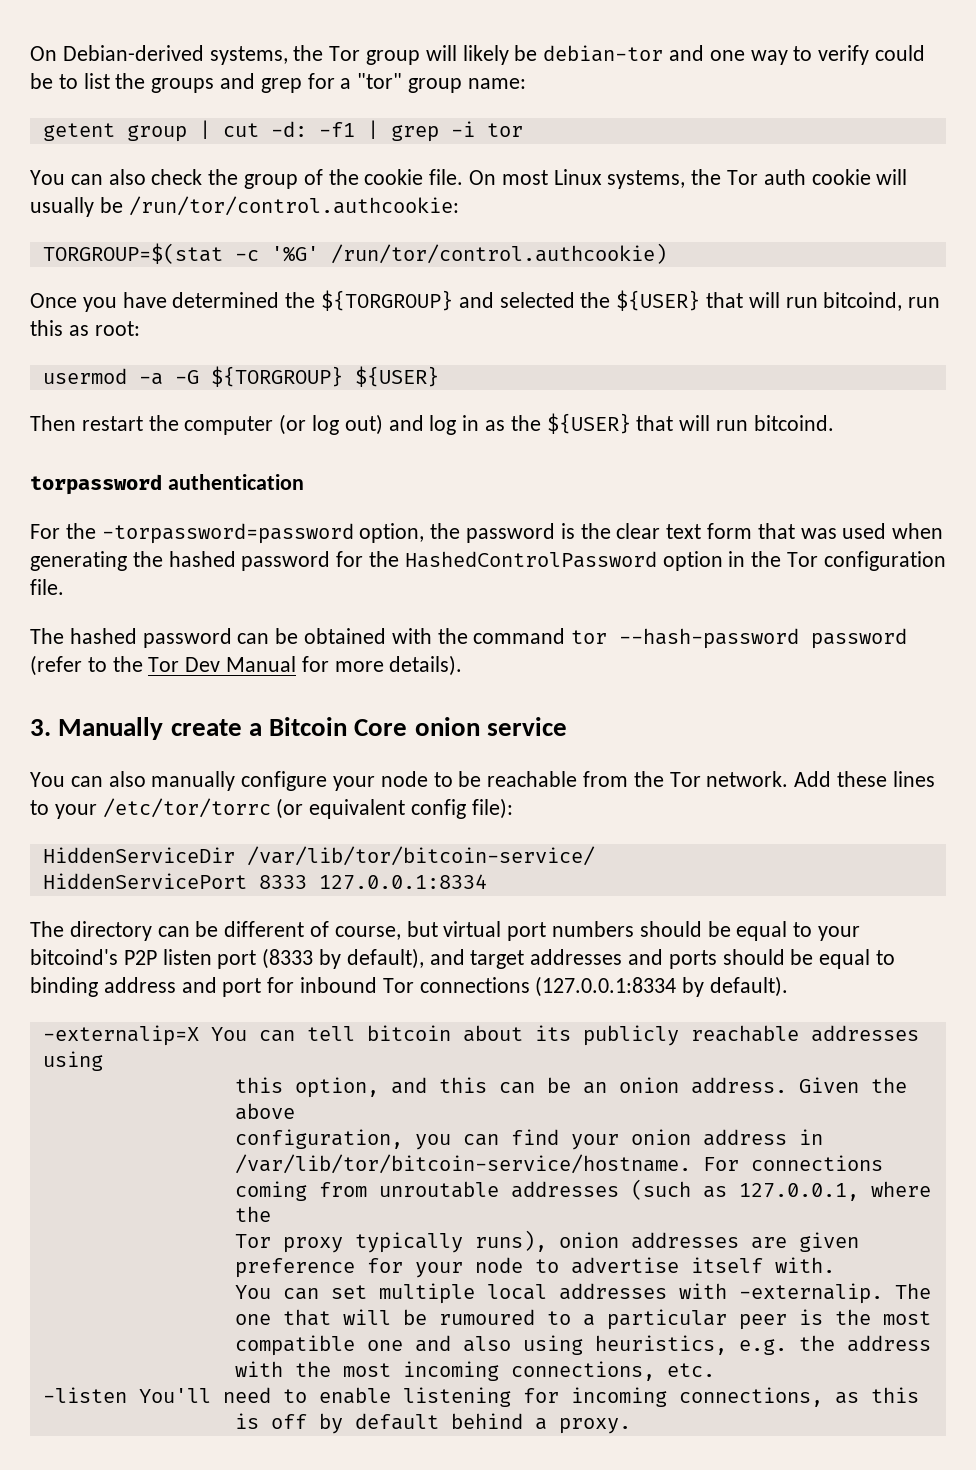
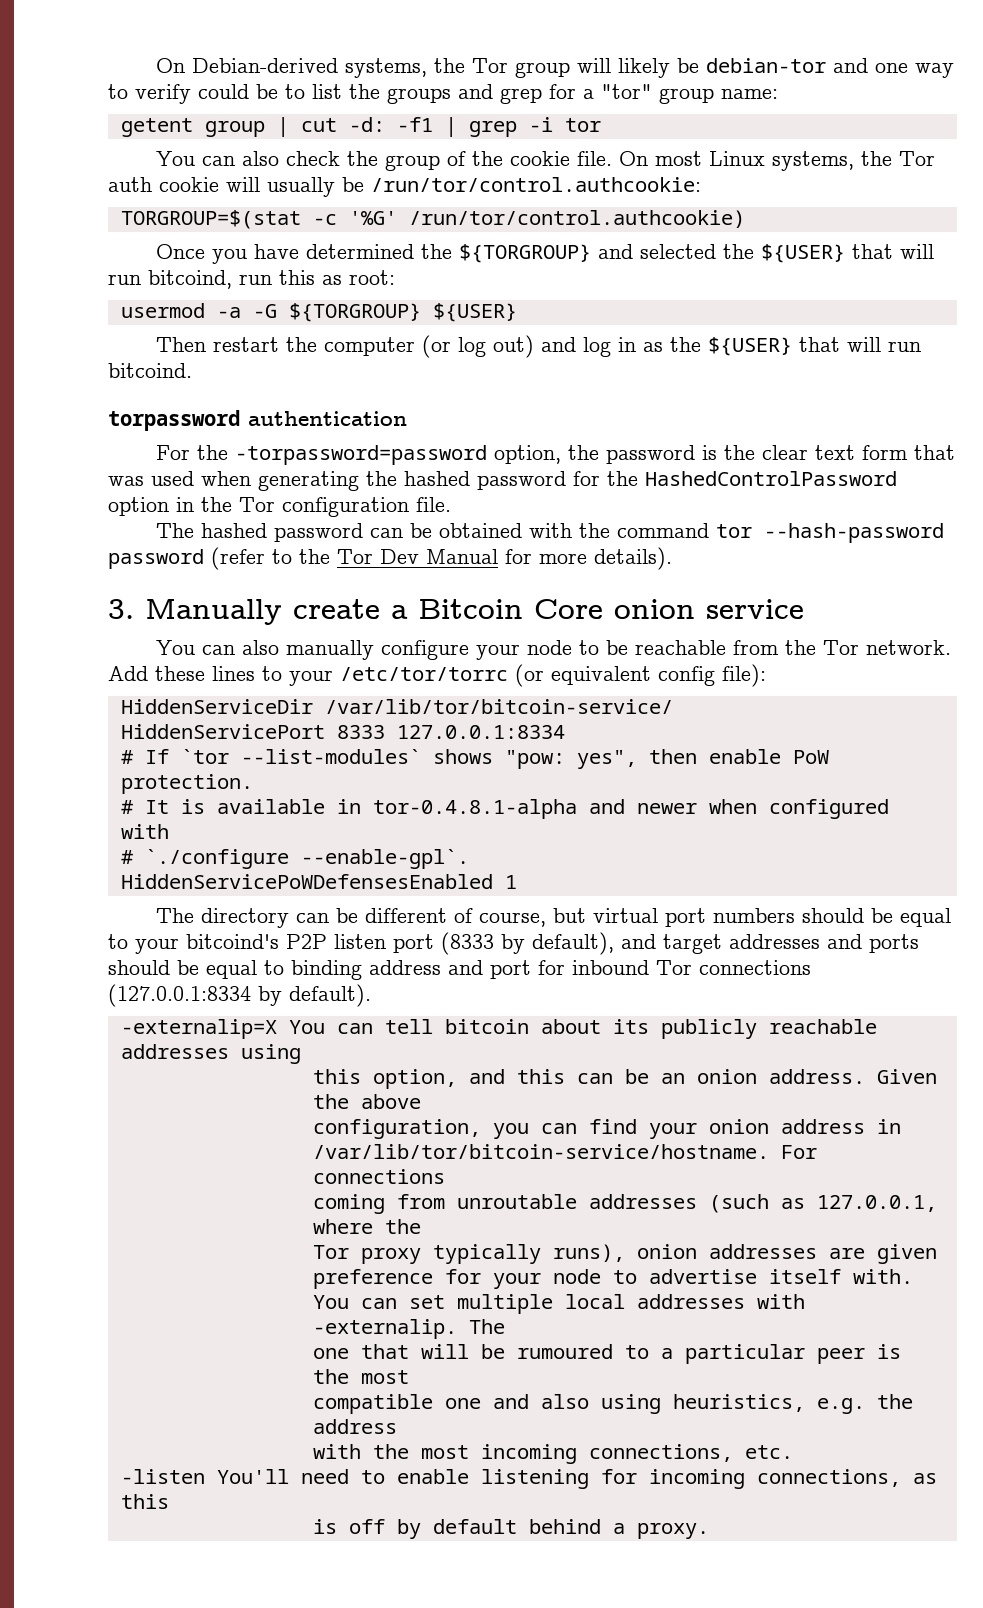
(487, 882) none -> [120,749,829,769] [120,774,253,794] [120,799,889,819] [120,824,169,839] [120,849,469,869] [120,874,517,889] // # If `tor --list-modules` shows "pow: yes", then enable PoW protection. // # It is available in tor-0.4.8.1-alpha and newer when configured with // # `./configure --enable-gpl`. // HiddenServicePoWDefensesEnabled 1

